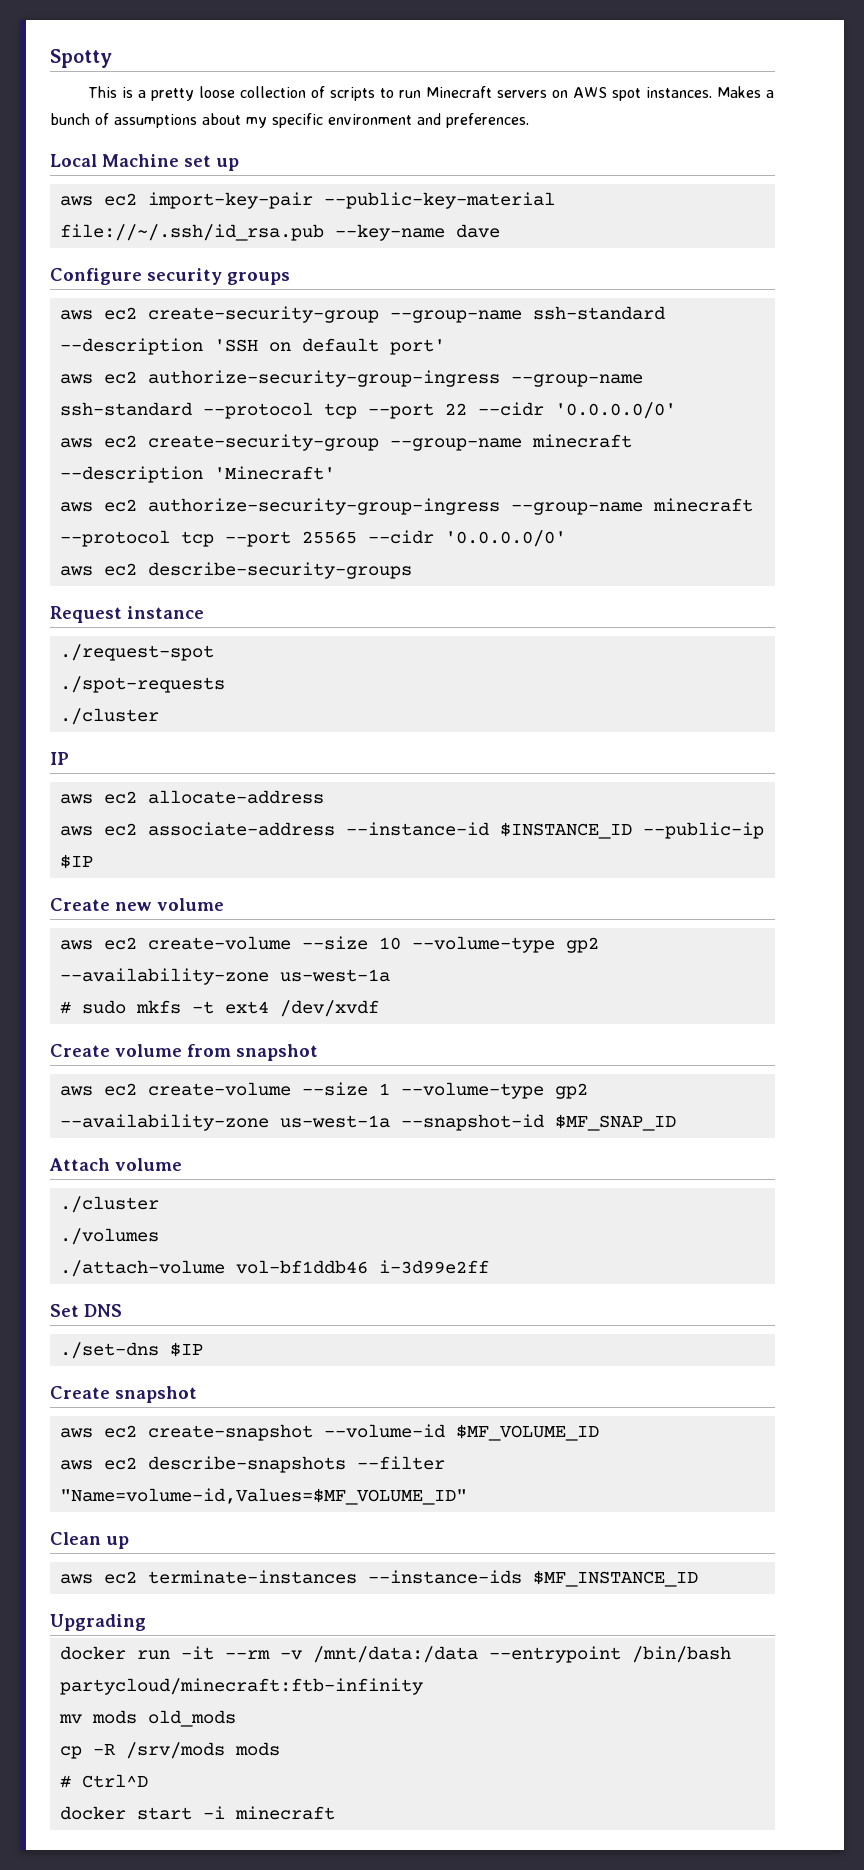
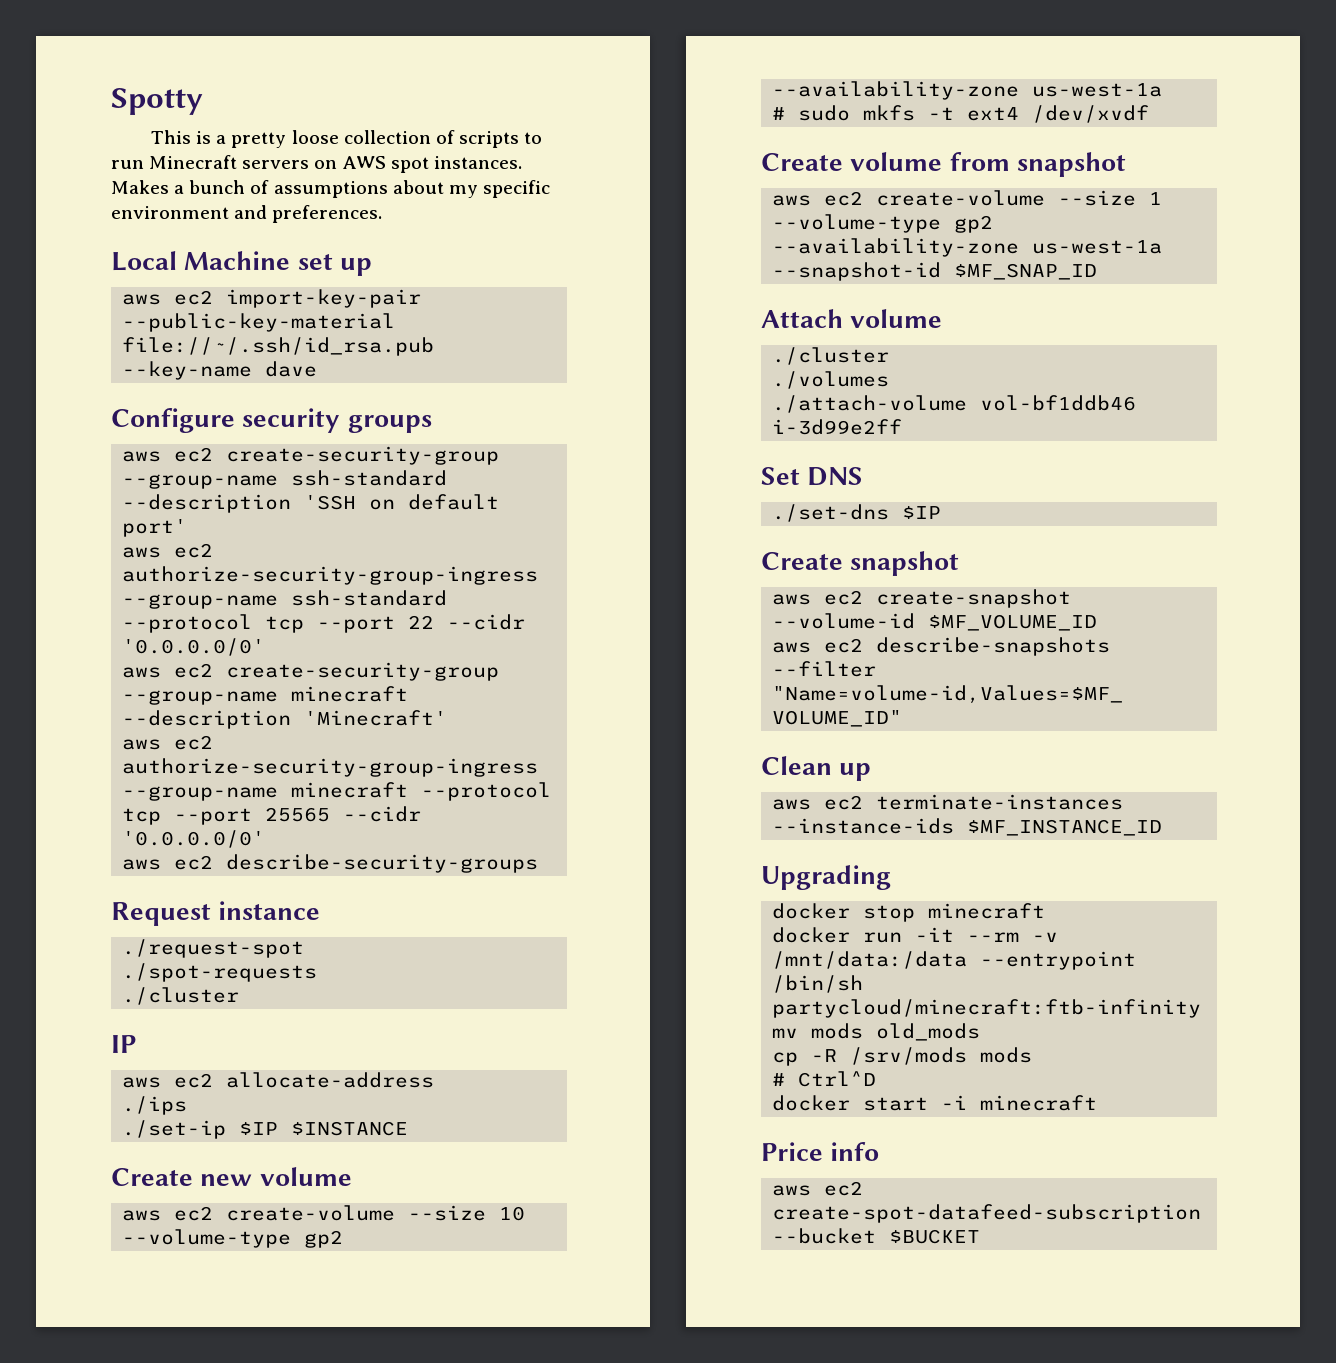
[59,822,764,839] [59,854,93,869] aws ec2 associate-address --instance-id $INSTANCE_ID --public-ip $IP -> [122,1096,188,1115] [122,1120,409,1139] ./ips // ./set-ip $IP $INSTANCE
(146, 1622) none -> [772,903,1046,922] // docker stop minecraft
[631,1646,731,1663] /bin/bash -> [772,975,864,993] /bin/sh
(335, 1813) none -> [761,1142,880,1161] [772,1181,864,1196] [772,1204,1202,1223] [772,1228,981,1244] // Price info // aws ec2 create-spot-datafeed-subscription --bucket $BUCKET

